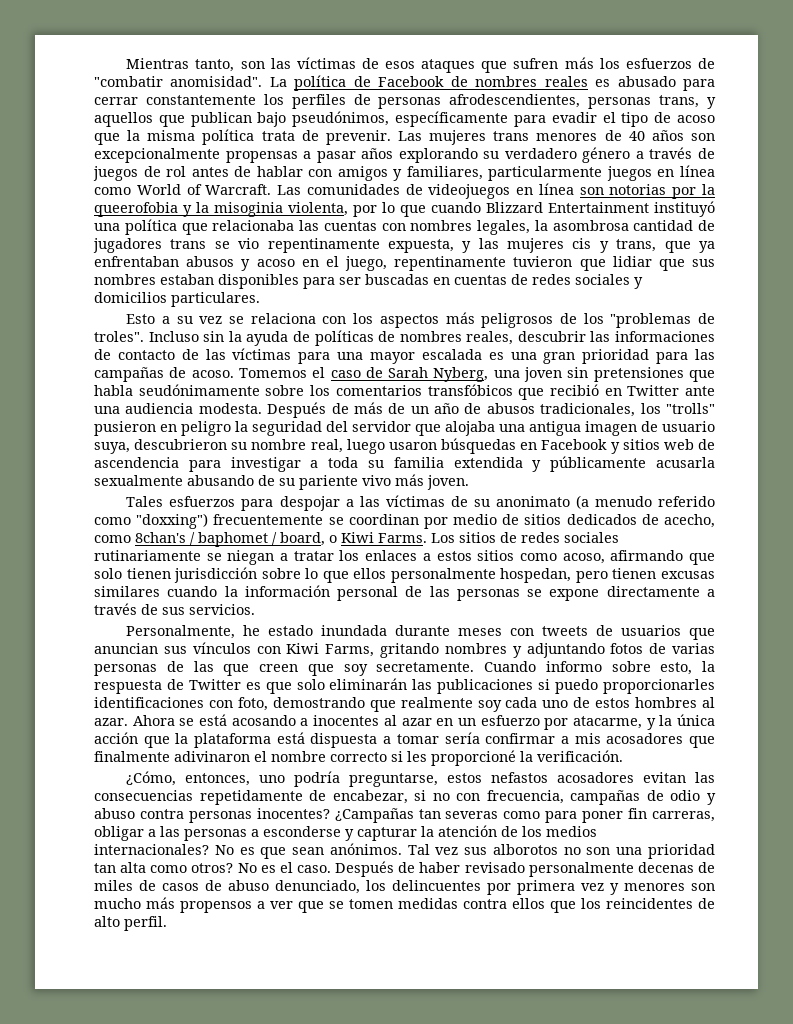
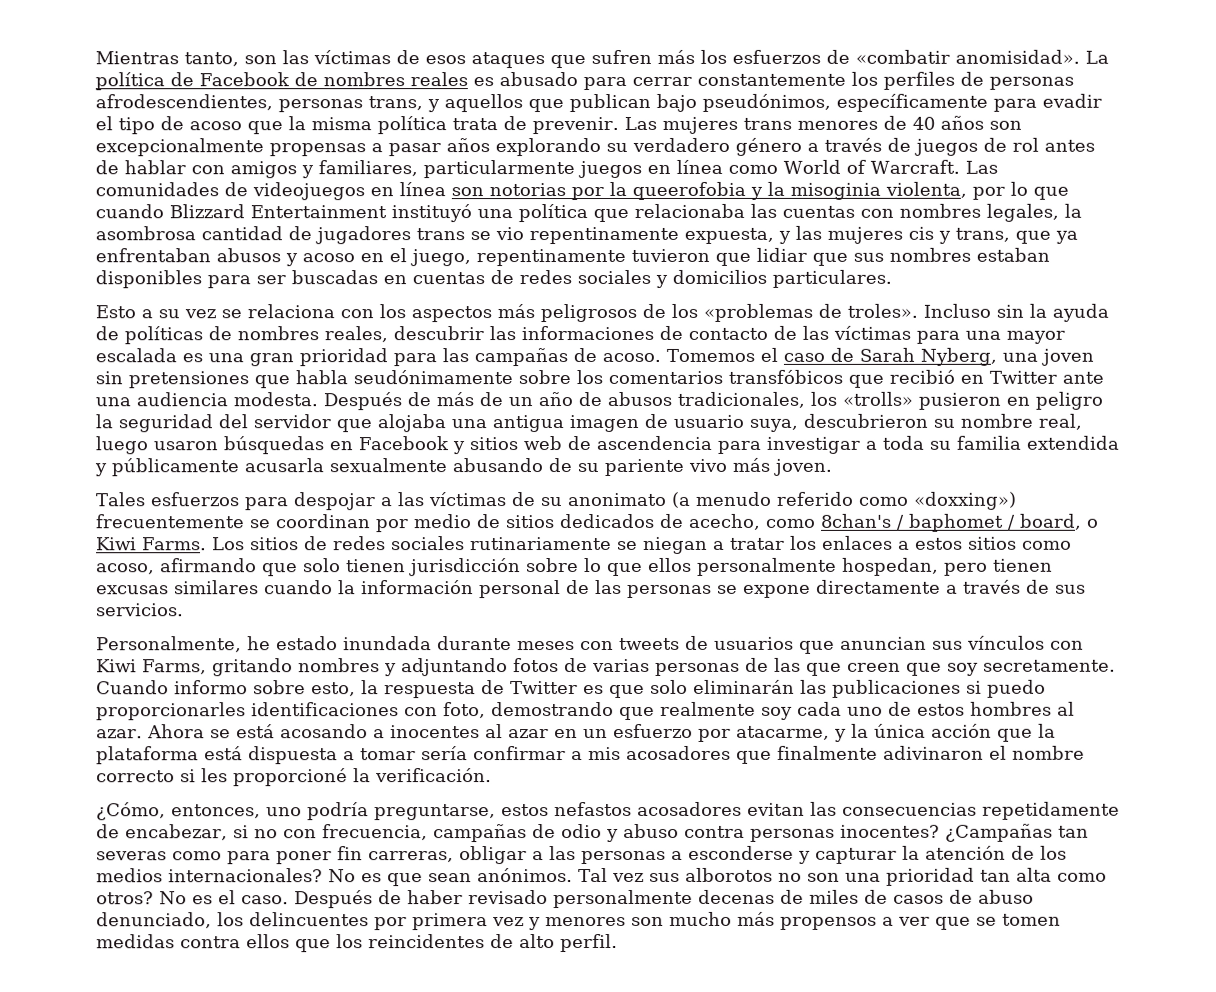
[94,76,263,87] "combatir anomisidad". -> [855,49,1080,64] «combatir anomisidad».
[610,313,715,328] [94,331,144,342] "problemas de troles". -> [703,303,918,322] «problemas de troles».
[665,403,715,414] "trolls" -> [842,391,913,406] «trolls»
[136,513,209,529] "doxxing") -> [912,491,1017,510] «doxxing»)

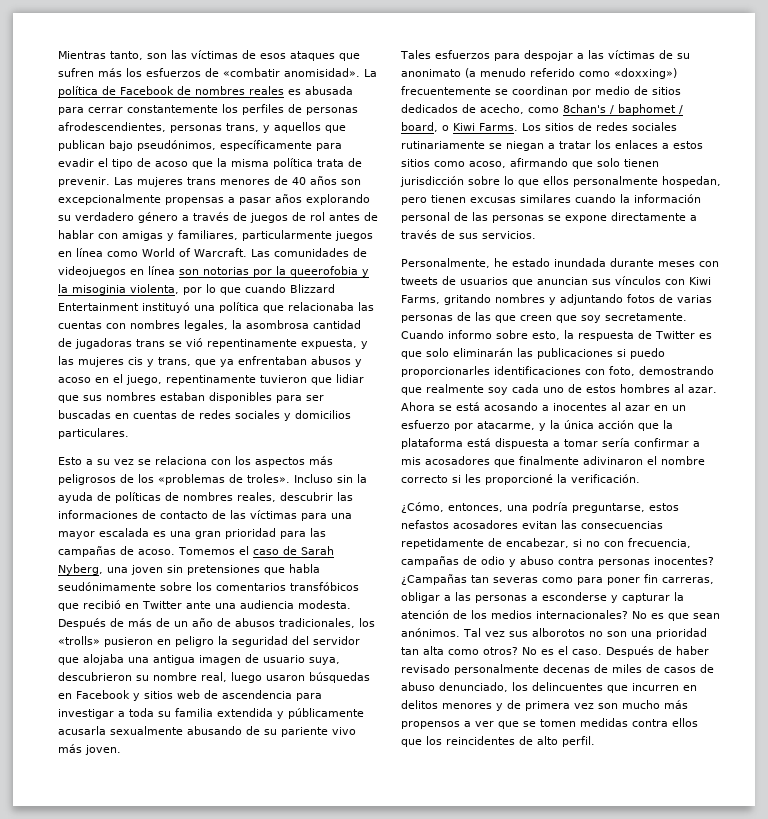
[498,72,578,87] abusado -> [305,86,353,95] abusada
[230,161,297,179] amigos -> [122,231,163,241] amigas
[315,226,411,245] jugadores -> [75,338,132,349] jugadoras
[495,227,524,241] vio -> [186,338,203,347] vió
[266,807,302,817] uno -> [507,505,528,511] una
[374,913,626,931] por primera vez y menores -> [607,683,697,693] [401,700,594,711] que incurren en delitos menores y de primera vez

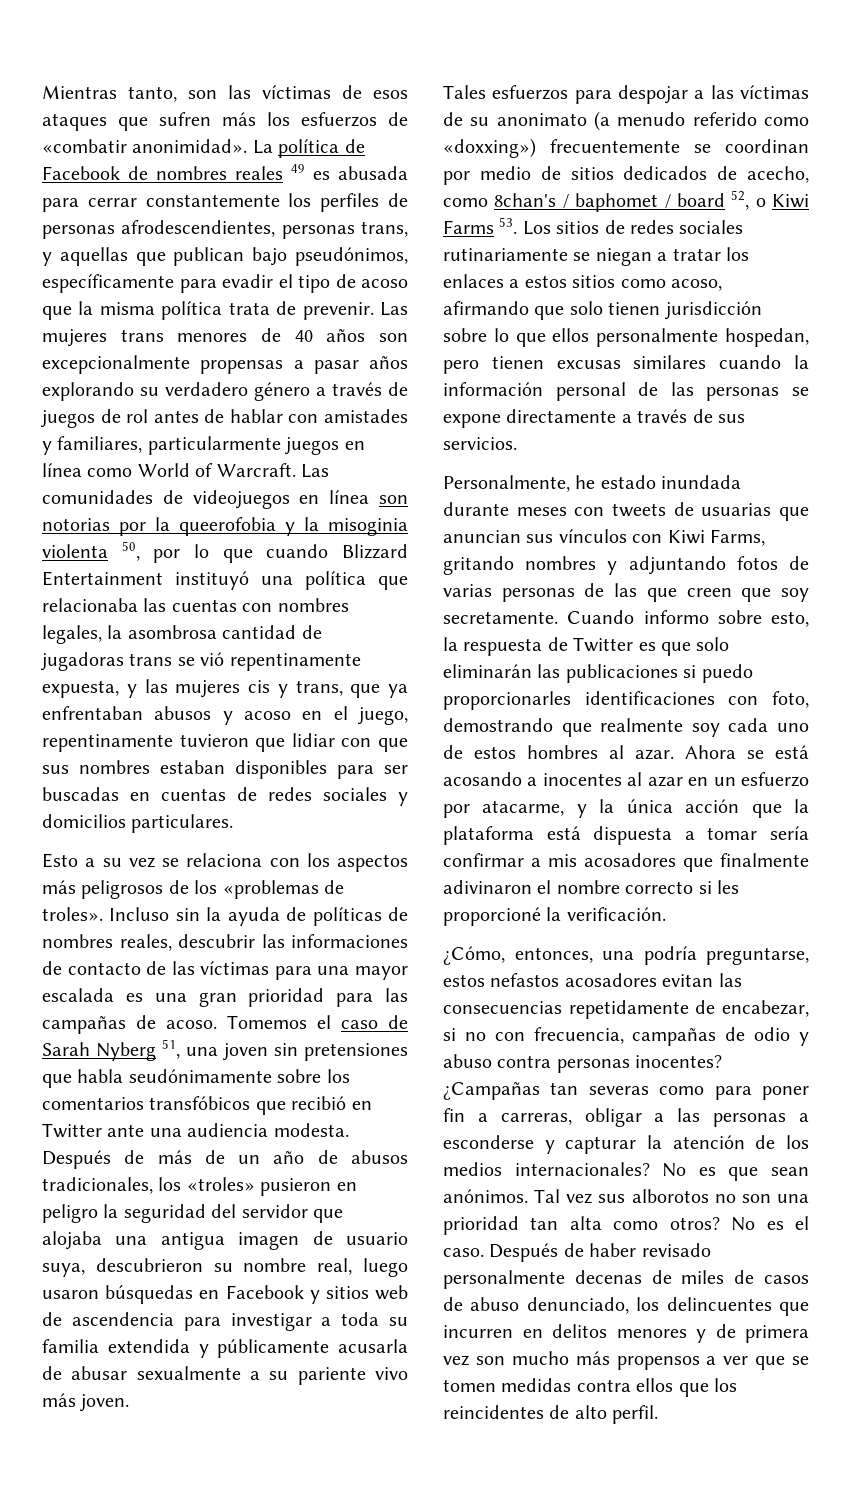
[284,68,360,77] anomisidad». -> [132,139,248,153] anonimidad».
(284, 90) none -> [291,164,305,173] 49
[274,122,321,133] aquellos -> [59,247,128,266] aquellas
[122,231,163,241] amigas -> [324,409,408,423] amistades
[130,284,179,294] violenta, -> [42,541,140,561] violenta 50,
(364, 378) none -> [341,738,372,747] con
[58,564,103,575] Nyberg, -> [96,1039,180,1061] Nyberg 51,
[58,636,100,645] «trolls» -> [186,1177,255,1191] «troles»
[110,726,260,735] sexualmente abusando de -> [42,1366,260,1380] de abusar sexualmente a
[401,122,518,132] board, o Kiwi Farms. -> [676,190,809,210] [443,217,518,234] board 52, o Kiwi Farms 53.
[460,277,508,285] usuarios -> [701,503,772,516] usuarias
(658, 578) none -> [477,1113,488,1122] a

